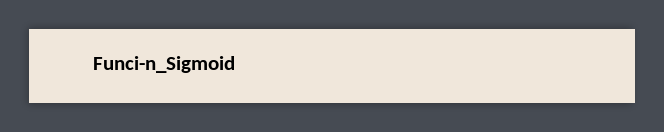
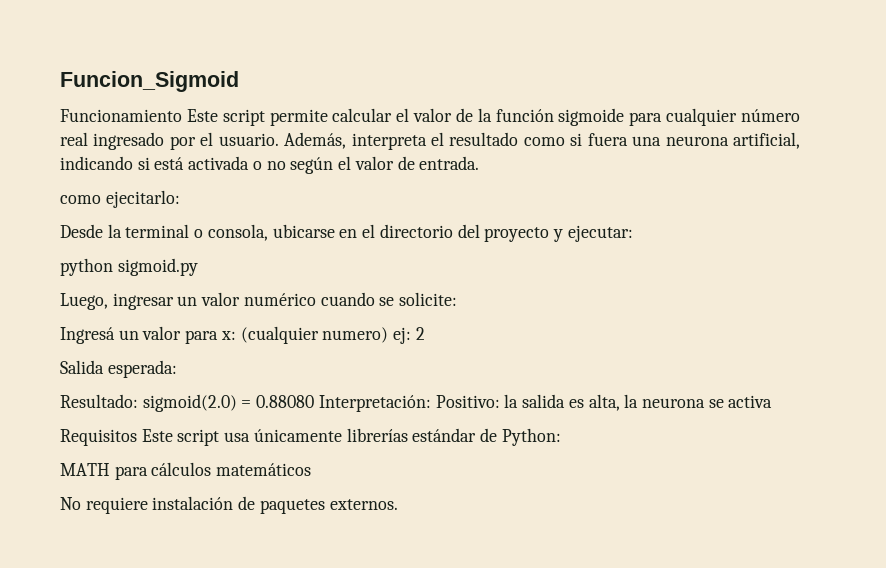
[93,56,235,73] Funci-n_Sigmoid -> [60,71,239,92] [60,108,800,126] [60,132,801,150] [60,156,480,174] [60,190,180,208] [60,224,633,242] [60,258,198,276] [60,292,458,310] [60,326,425,344] [60,360,177,378] [60,394,773,412] [60,428,561,446] [60,462,312,480] [60,496,398,514] Funcion_Sigmoid // Funcionamiento Este script permite calcular el valor de la función sigmoide para cualquier número real ingresado por el usuario. Además, interpreta el resultado como si fuera una neurona artificial, indicando si está activada o no según el valor de entrada. // como ejecitarlo: // Desde la terminal o consola, ubicarse en el directorio del proyecto y ejecutar: // python sigmoid.py // Luego, ingresar un valor numérico cuando se solicite: // Ingresá un valor para x: (cualquier numero) ej: 2 // Salida esperada: // Resultado: sigmoid(2.0) = 0.88080 Interpretación: Positivo: la salida es alta, la neurona se activa // Requisitos Este script usa únicamente librerías estándar de Python: // MATH para cálculos matemáticos // No requiere instalación de paquetes externos.

